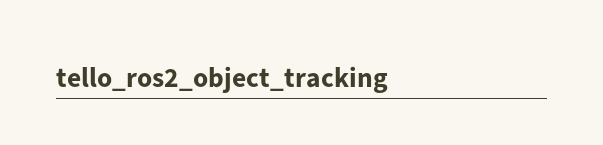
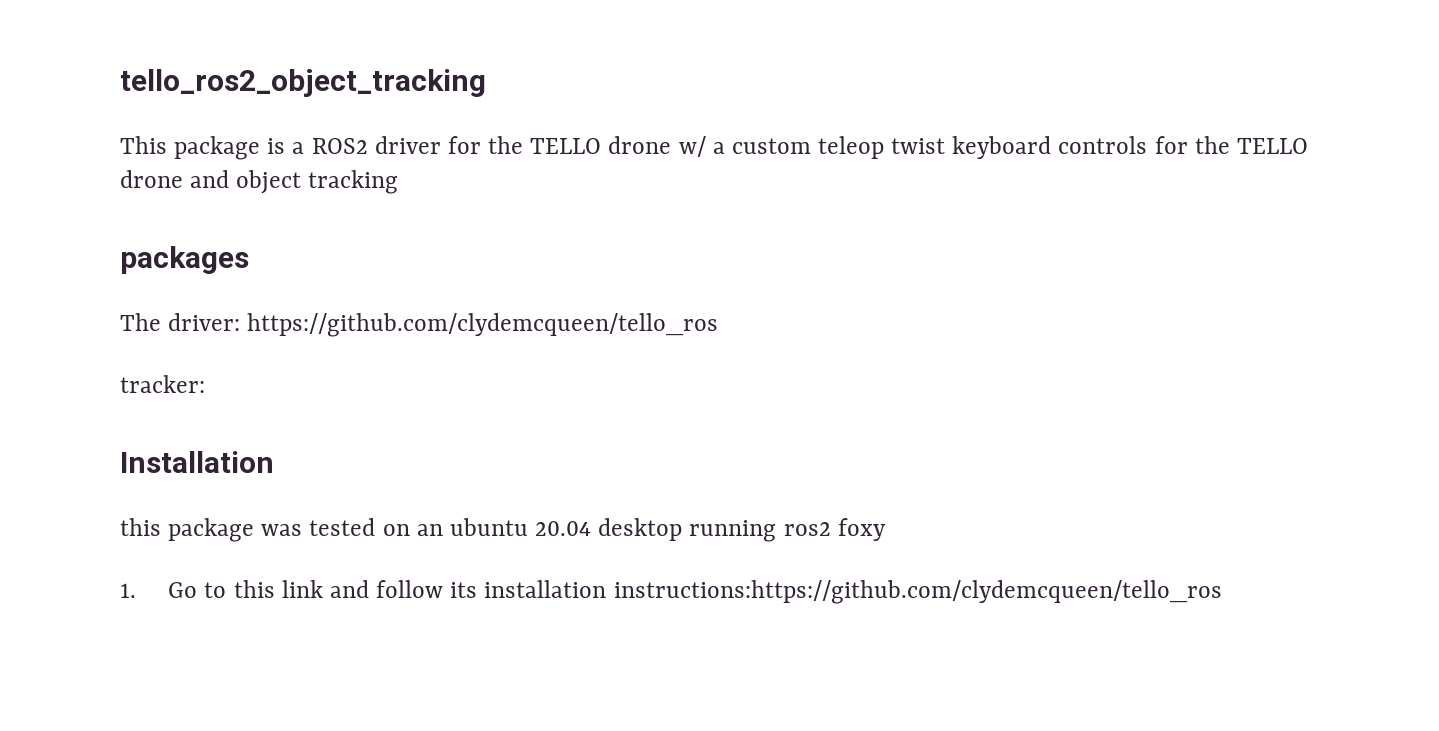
(388, 79) none -> [120,136,1308,160] [120,170,399,194] [120,246,249,274] [120,313,719,337] [120,375,205,393] [120,451,274,473] [120,518,886,542] [120,580,1222,604] // This package is a ROS2 driver for the TELLO drone w/ a custom teleop twist keyboard controls for the TELLO drone and object tracking // packages // The driver: https://github.com/clydemcqueen/tello_ros // tracker: // Installation // this package was tested on an ubuntu 20.04 desktop running ros2 foxy // 1. Go to this link and follow its installation instructions:https://github.com/clydemcqueen/tello_ros

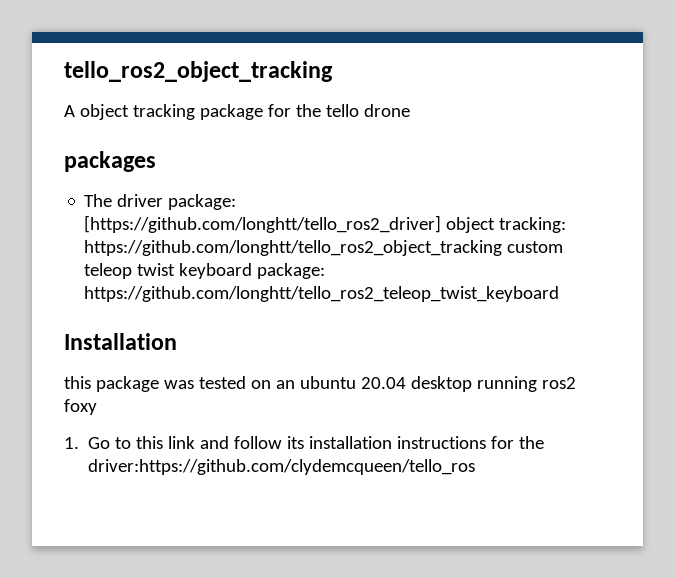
[120,136,1308,160] [120,170,399,194] [120,246,249,274] [120,313,719,337] [120,375,205,393] This package is a ROS2 driver for the TELLO drone w/ a custom teleop twist keyboard controls for the TELLO drone and object tracking // packages // The driver: https://github.com/clydemcqueen/tello_ros // tracker: -> [64,104,410,120] [64,151,156,172] [84,194,237,210] [84,215,567,233] [84,240,564,256] [84,263,326,279] [84,286,560,302] A object tracking package for the tello drone // packages // The driver package: [https://github.com/longhtt/tello_ros2_driver] object tracking: https://github.com/longhtt/tello_ros2_object_tracking custom teleop twist keyboard package: https://github.com/longhtt/tello_ros2_teleop_twist_keyboard
[613,580,1222,604] instructions:https://github.com/clydemcqueen/tello_ros -> [397,436,545,449] [88,459,476,475] instructions for the driver:https://github.com/clydemcqueen/tello_ros

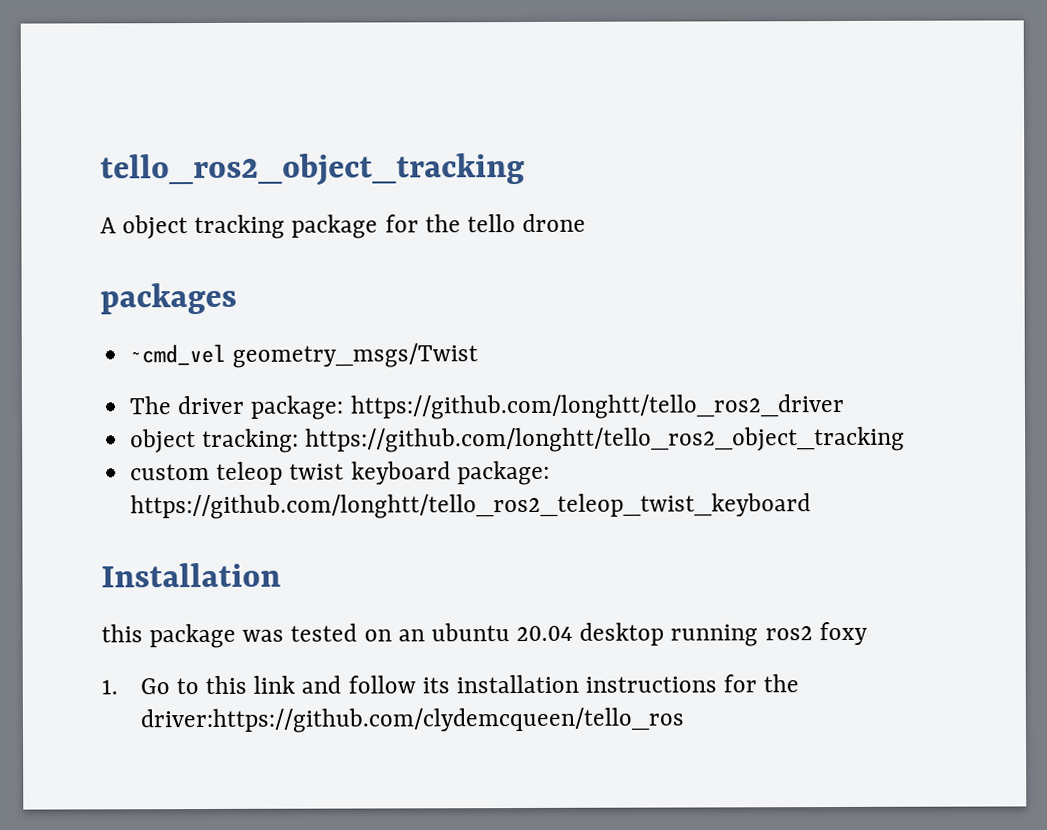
(156, 161) none -> [129,343,479,368] // ~cmd_vel geometry_msgs/Twist
[84,215,442,233] [https://github.com/longhtt/tello_ros2_driver] -> [349,393,845,420] https://github.com/longhtt/tello_ros2_driver //
(503, 248) none -> (906, 439) //

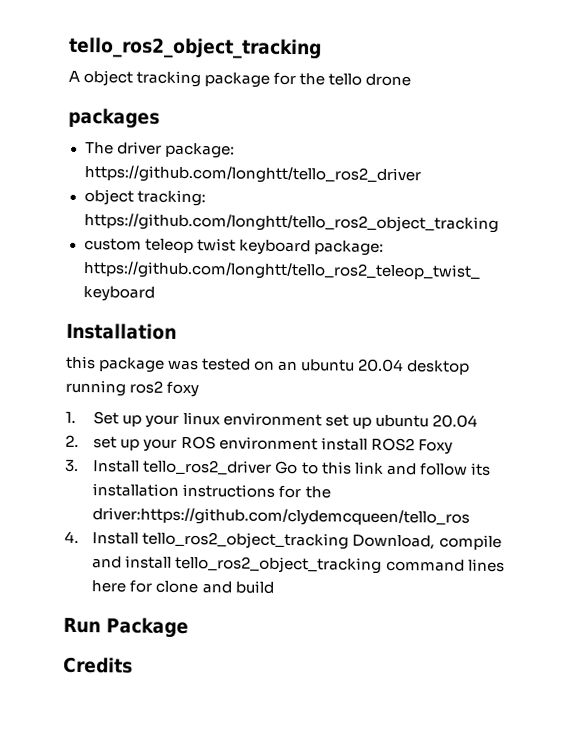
[129,343,479,368] // ~cmd_vel geometry_msgs/Twist -> (160, 118) none
(118, 687) none -> [93,411,478,429] [65,434,453,455] [65,459,273,475] Set up your linux environment set up ubuntu 20.04 // 2. set up your ROS environment install ROS2 Foxy // 3. Install tello_ros2_driver
(684, 720) none -> [64,530,502,551] [92,555,505,574] [91,580,274,594] [63,617,189,639] [63,656,133,674] // 4. Install tello_ros2_object_tracking Download, compile and install tello_ros2_object_tracking command lines here for clone and build // Run Package // Credits

